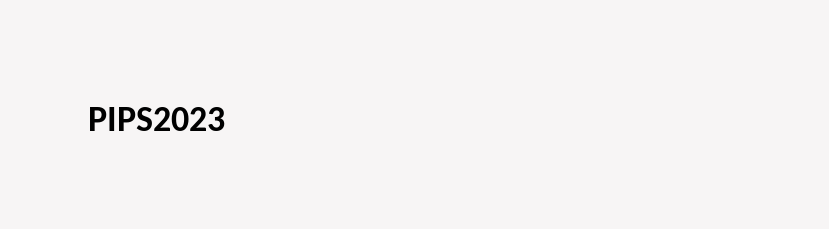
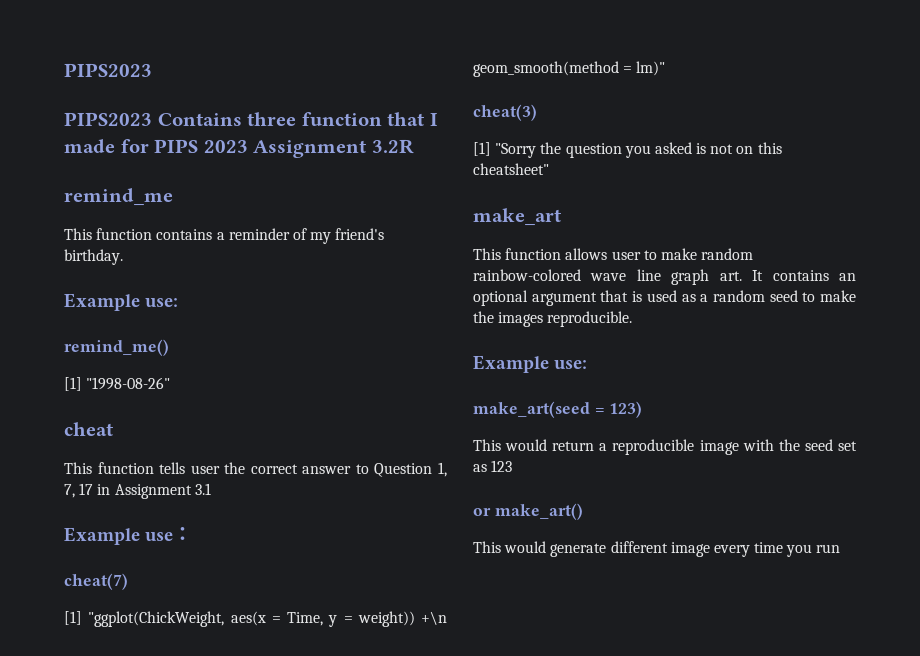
[88,107,225,131] PIPS2023 -> [64,63,152,77] [64,112,438,126] [64,139,414,158] [64,188,173,206] [64,228,385,244] [64,249,123,265] [64,293,179,311] [64,339,169,356] [64,377,171,391] [64,422,113,436] [64,462,447,477] [64,483,211,499] [64,527,193,545] [64,573,128,590] [64,611,447,627] [473,61,666,77] [473,104,537,121] [473,142,782,158] [473,163,549,175] [473,208,561,226] [473,248,754,260] [473,269,856,285] [473,290,856,306] [473,311,633,327] [473,355,588,373] [473,401,643,418] [473,439,857,455] [473,460,513,472] [473,503,583,520] [473,541,841,557] PIPS2023 // PIPS2023 Contains three function that I made for PIPS 2023 Assignment 3.2R // remind_me // This function contains a reminder of my friend's birthday. // Example use: // remind_me() // [1] "1998-08-26" // cheat // This function tells user the correct answer to Question 1, 7, 17 in Assignment 3.1 // Example use： // cheat(7) // [1] "ggplot(ChickWeight, aes(x = Time, y = weight)) +\n geom_smooth(method = lm)" // cheat(3) // [1] "Sorry the question you asked is not on this cheatsheet" // make_art // This function allows user to make random rainbow-colored wave line graph art. It contains an optional argument that is used as a random seed to make the images reproducible. // Example use: // make_art(seed = 123) // This would return a reproducible image with the seed set as 123 // or make_art() // This would generate different image every time you run

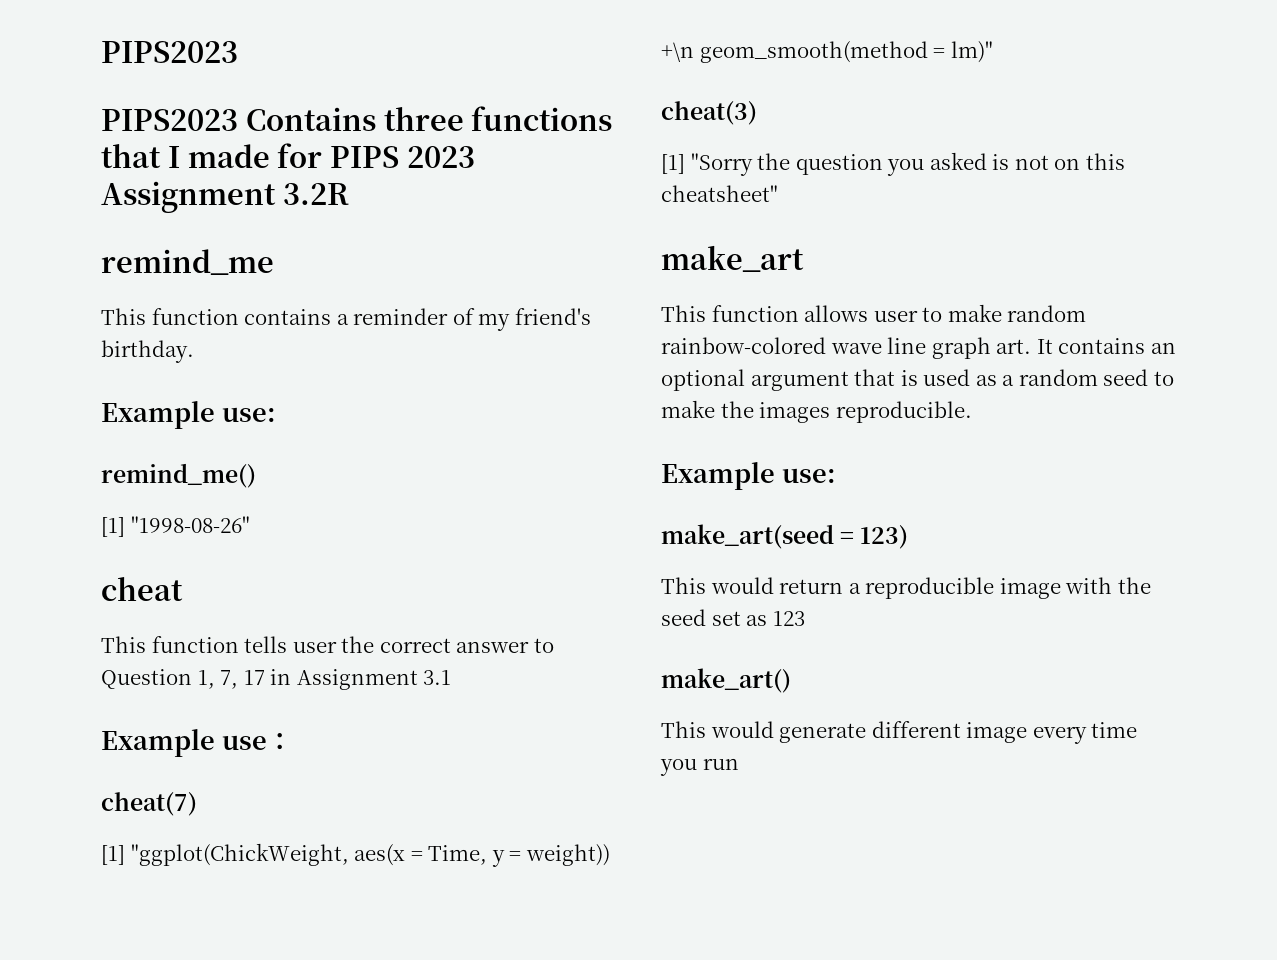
[301,112,382,126] function -> [471,106,613,131] functions
[473,508,491,516] or -> (805, 618) none

